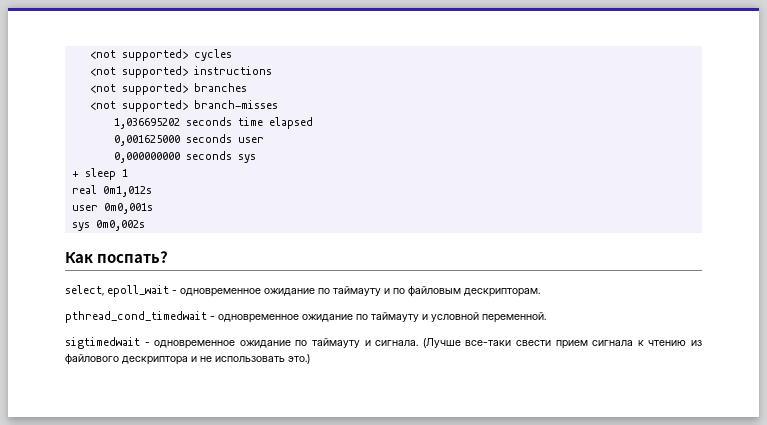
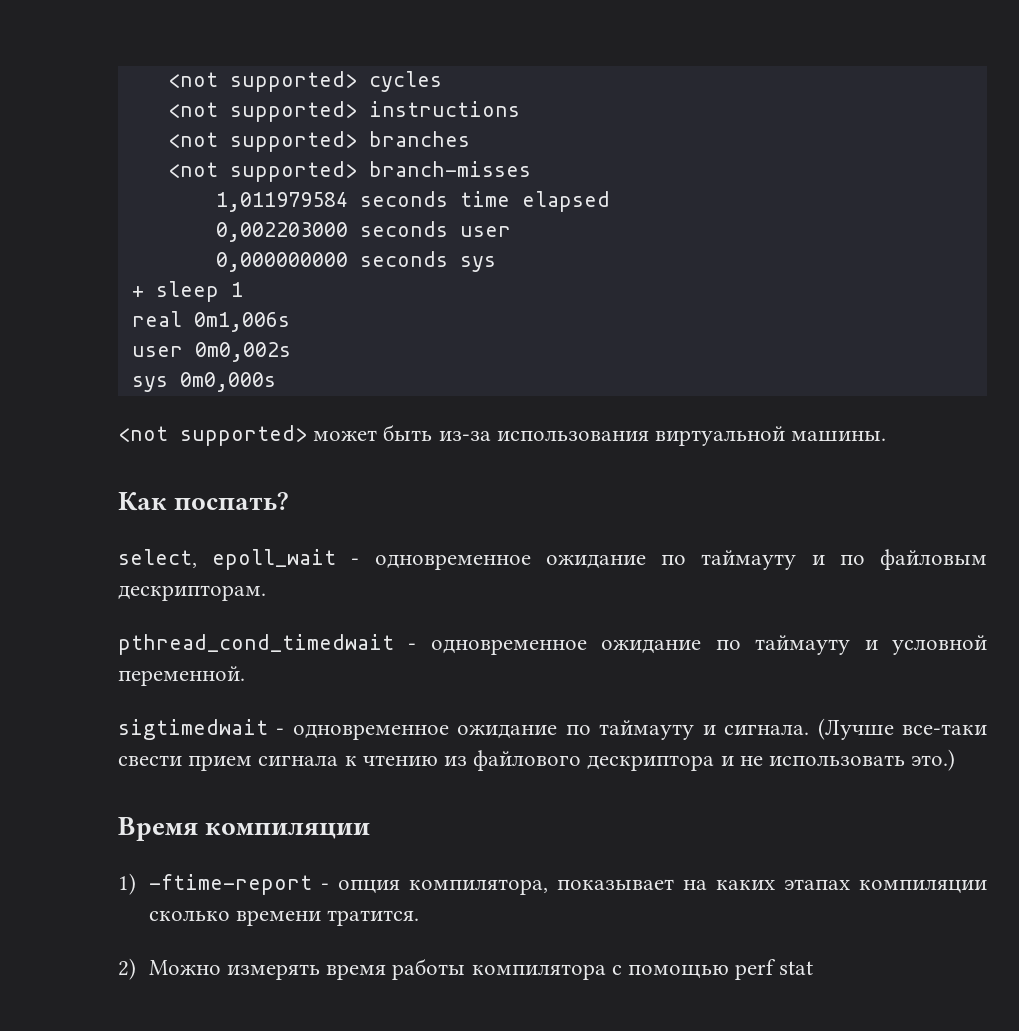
[113,118,180,129] 1,036695202 -> [215,192,348,212] 1,011979584
[113,135,180,146] 0,001625000 -> [215,222,348,242] 0,002203000
[102,186,152,197] [71,203,153,214] [71,220,145,231] 0m1,012s // user 0m0,001s // sys 0m0,002s -> [193,312,290,332] [131,342,291,362] [131,372,276,392] [118,424,887,446] 0m1,006s // user 0m0,002s // sys 0m0,000s // <not supported> может быть из-за использования виртуальной машины.
(310, 359) none -> [118,817,371,841] [118,873,987,895] [148,910,420,926] [118,958,814,980] // Время компиляции // 1) -ftime-report - опция компилятора, показывает на каких этапах компиляции сколько времени тратится. // 2) Можно измерять время работы компилятора с помощью perf stat

